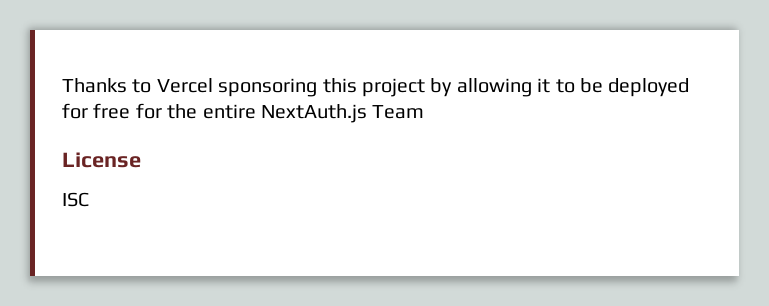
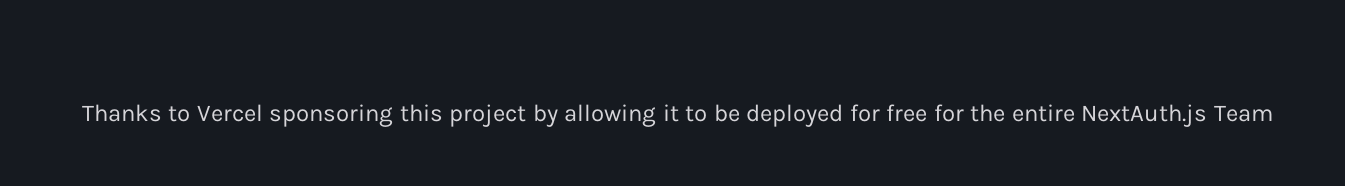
[62,152,141,168] [62,192,89,207] // License // ISC -> (1273, 113) none

